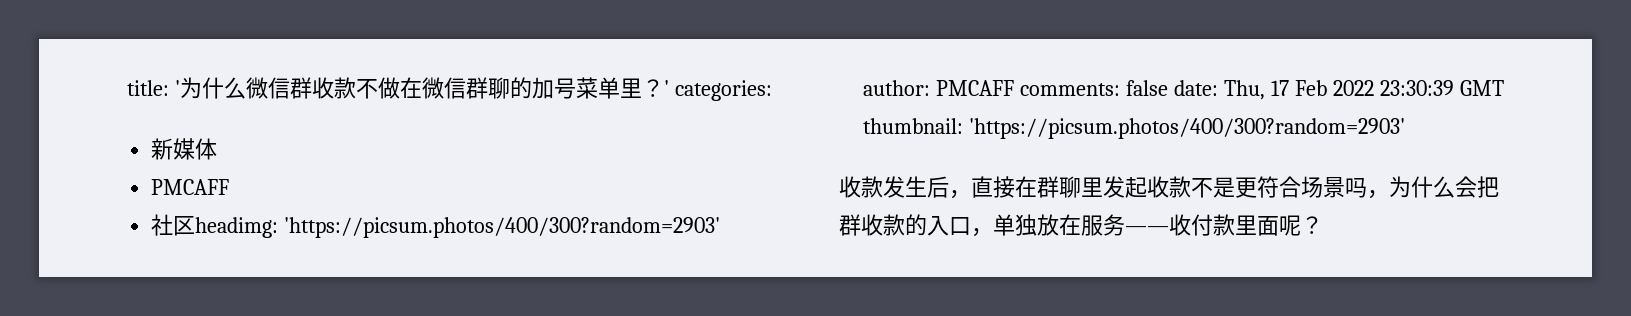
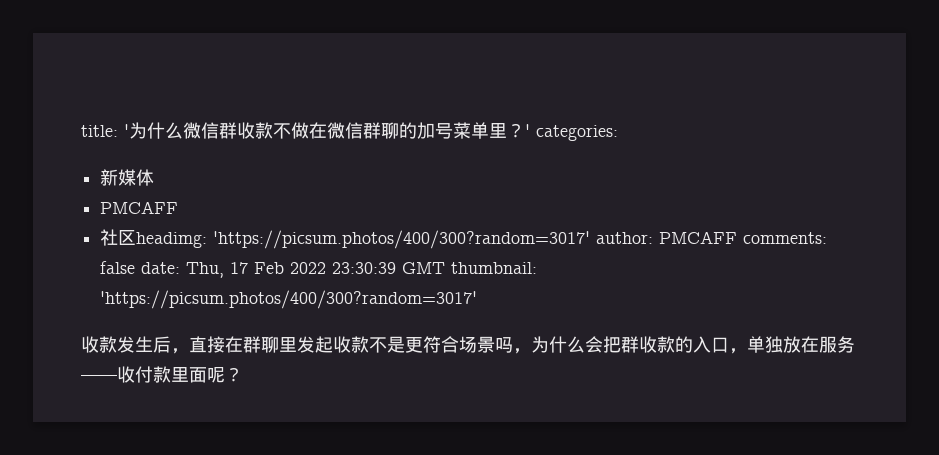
[284,217,721,238] 'https://picsum.photos/400/300?random=2903' -> [213,230,591,249] 'https://picsum.photos/400/300?random=3017'
[969,118,1406,139] 'https://picsum.photos/400/300?random=2903' -> [100,290,478,309] 'https://picsum.photos/400/300?random=3017'

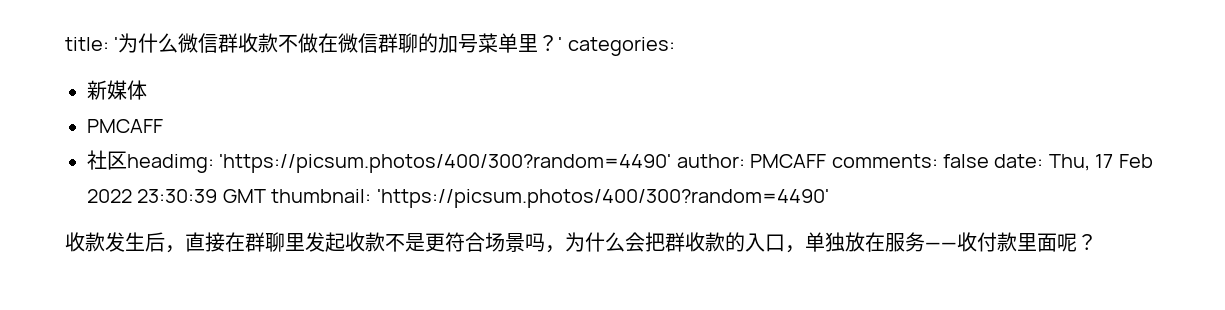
[213,230,591,249] 'https://picsum.photos/400/300?random=3017' -> [219,154,672,173] 'https://picsum.photos/400/300?random=4490'
[100,290,478,309] 'https://picsum.photos/400/300?random=3017' -> [376,189,829,208] 'https://picsum.photos/400/300?random=4490'

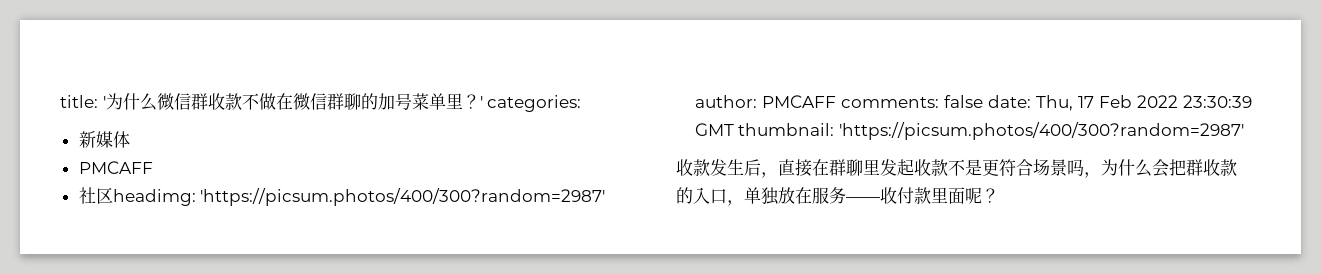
[219,154,672,173] 'https://picsum.photos/400/300?random=4490' -> [200,188,606,206] 'https://picsum.photos/400/300?random=2987'
[376,189,829,208] 'https://picsum.photos/400/300?random=4490' -> [838,122,1244,140] 'https://picsum.photos/400/300?random=2987'

